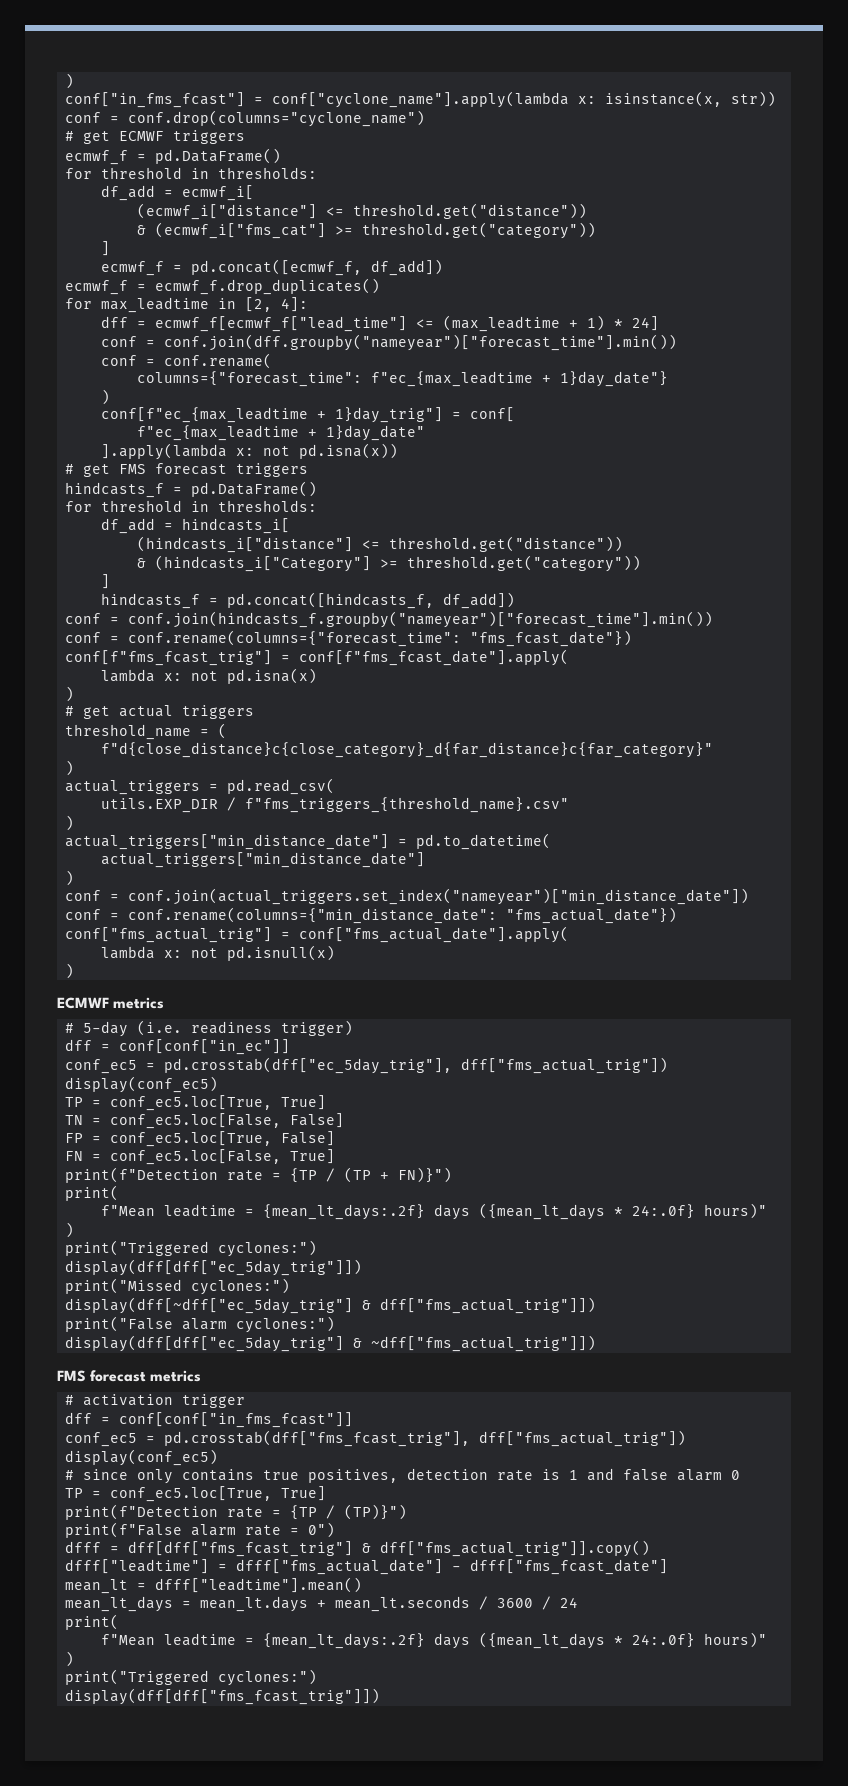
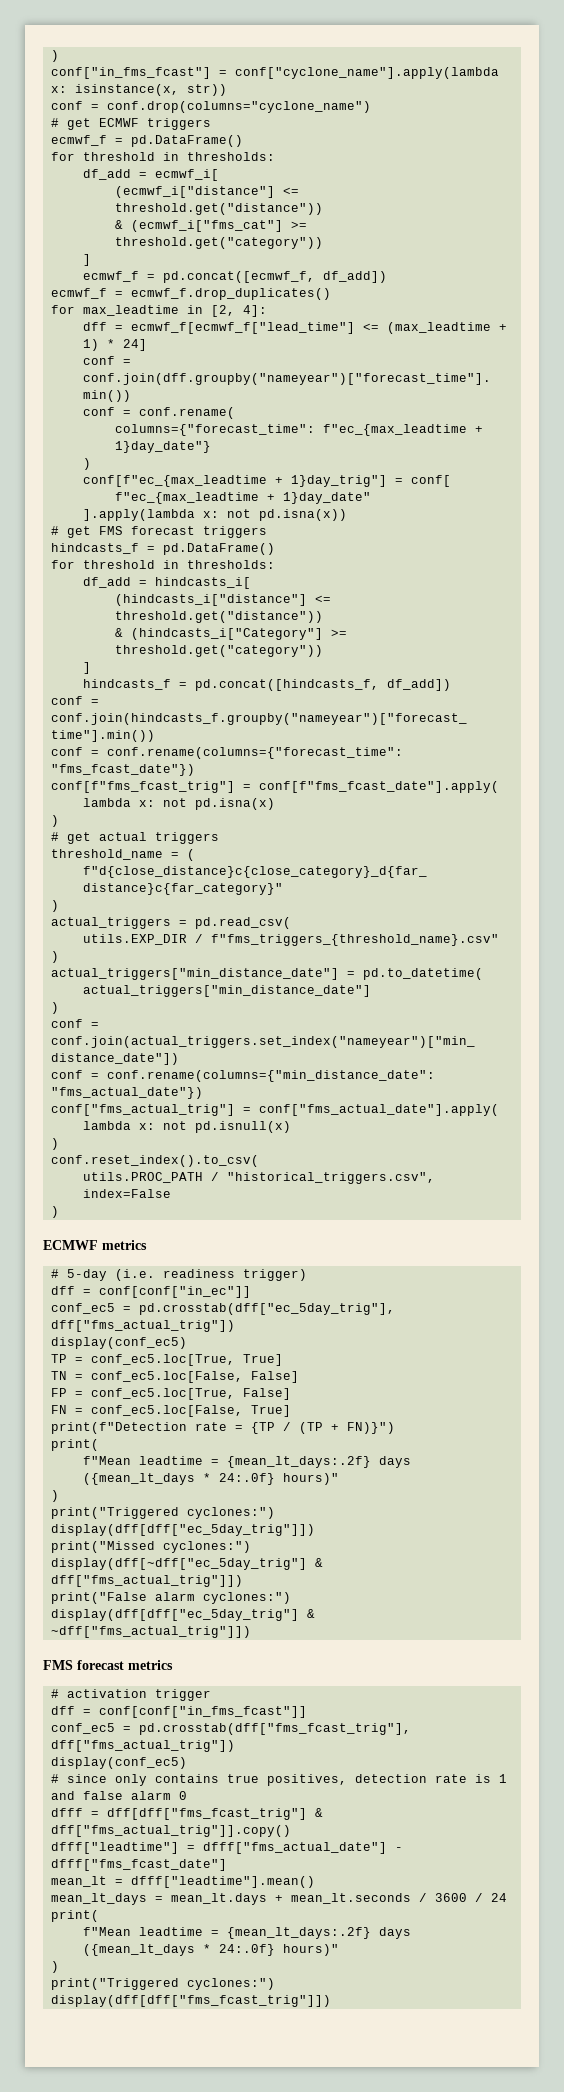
(75, 971) none -> [50,1155,259,1167] [82,1172,435,1184] [82,1189,171,1198] [50,1206,59,1218] // conf.reset_index().to_csv( // utils.PROC_PATH / "historical_triggers.csv", index=False // )
[65,1486,327,1502] [65,1504,408,1520] [65,1522,336,1538] // TP = conf_ec5.loc[True, True] // print(f"Detection rate = {TP / (TP)}") // print(f"False alarm rate = 0") -> (187, 1795) none

